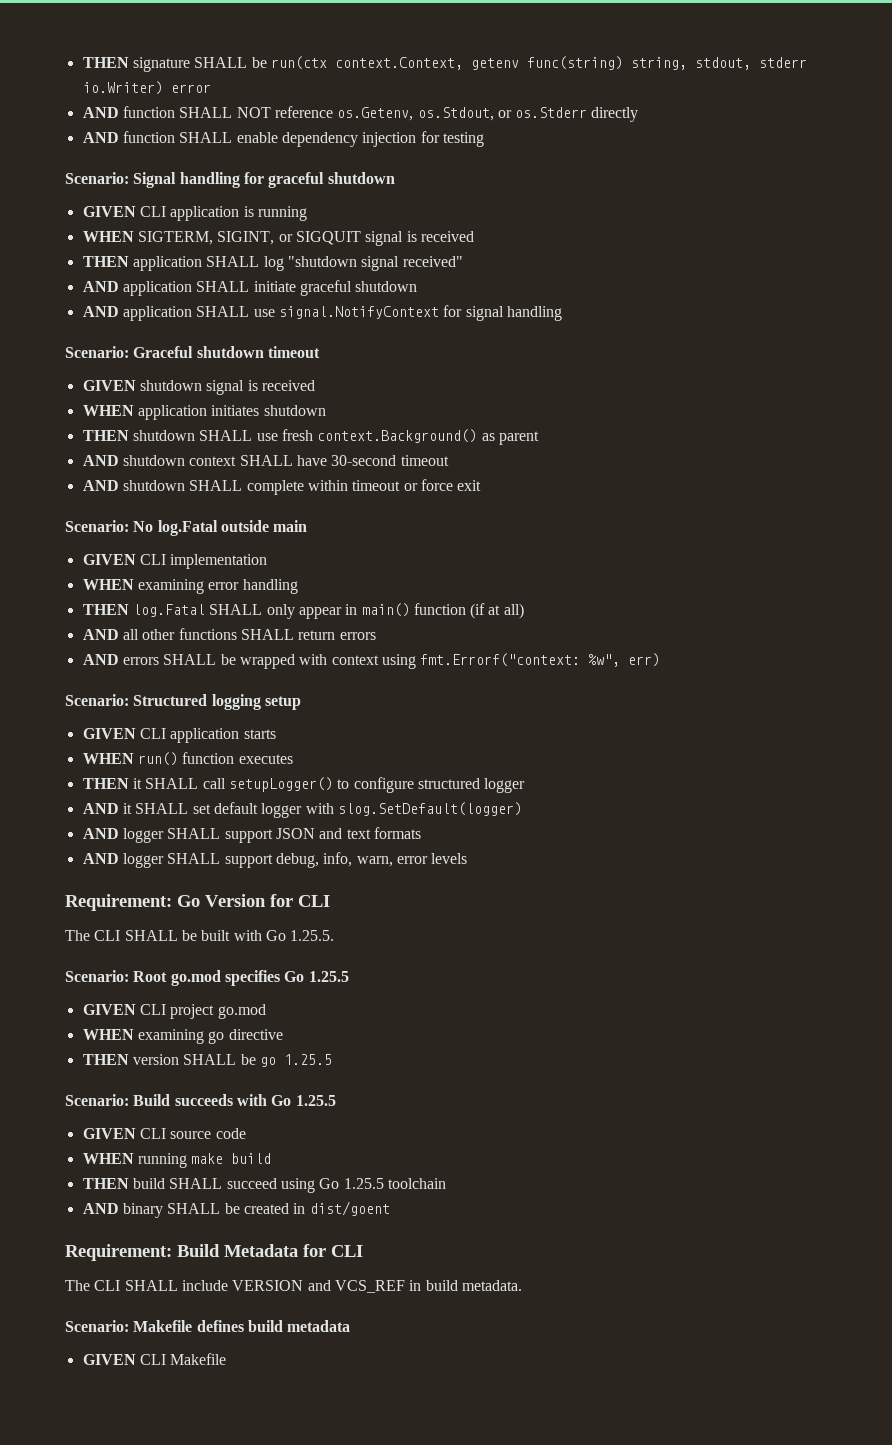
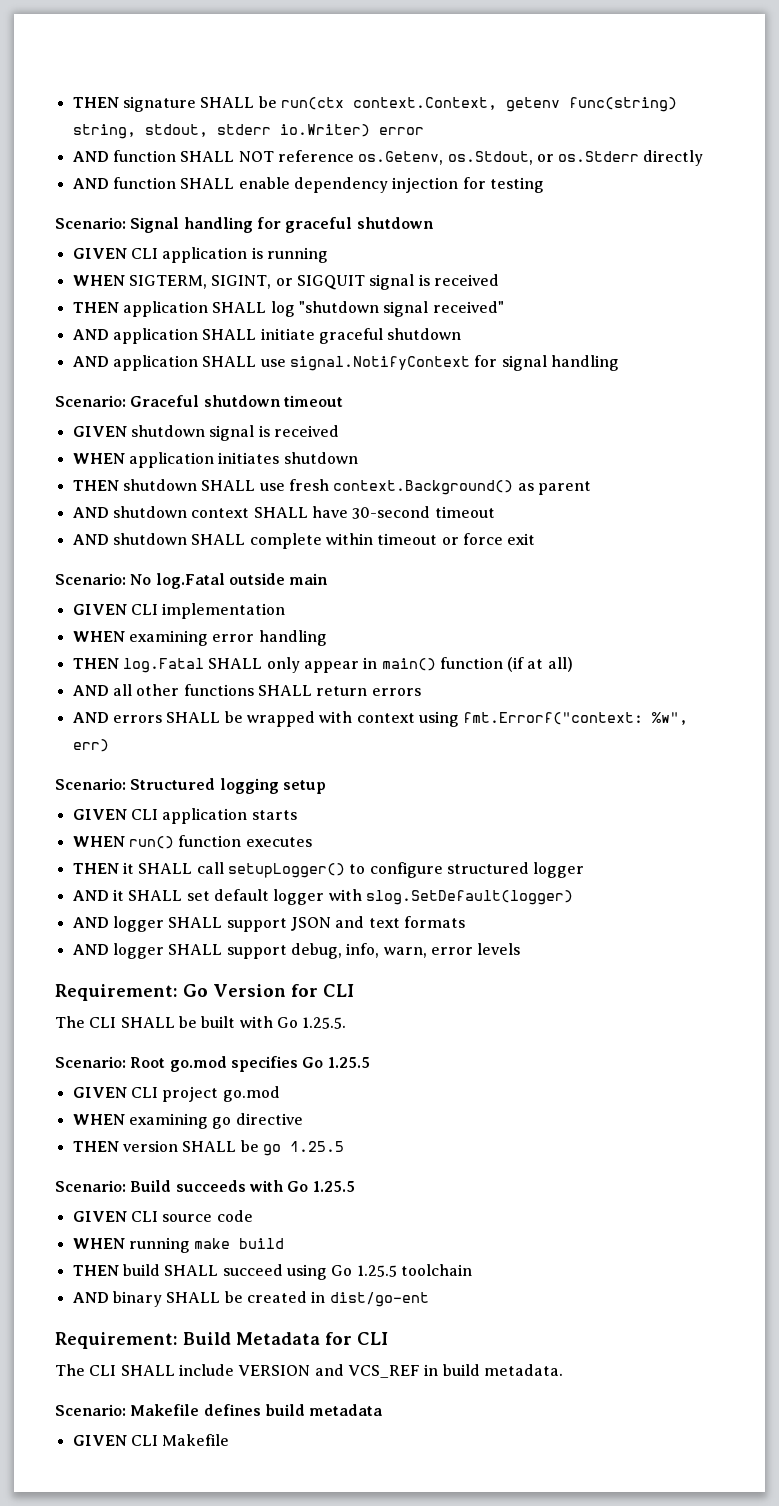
[309,1201,390,1216] dist/goent -> [329,1292,429,1307] dist/go-ent

